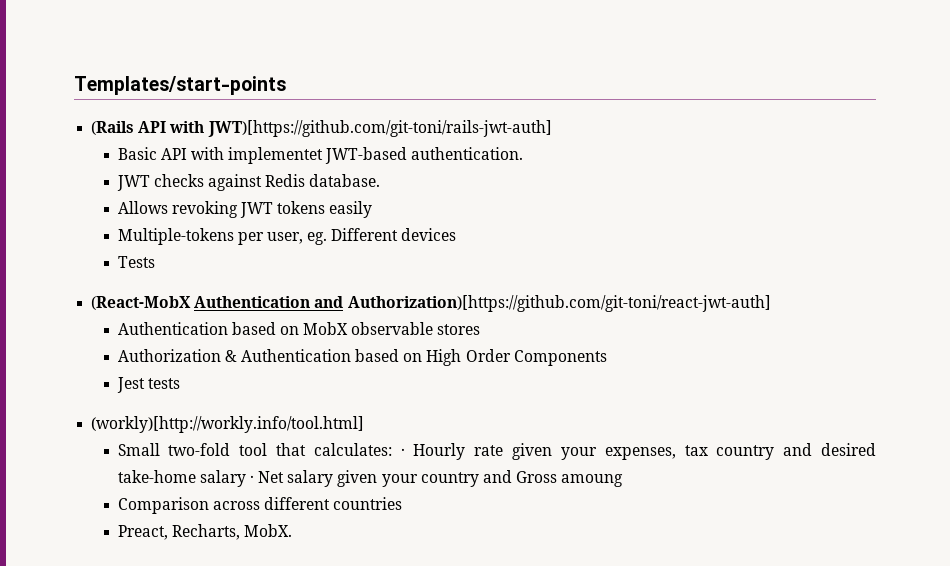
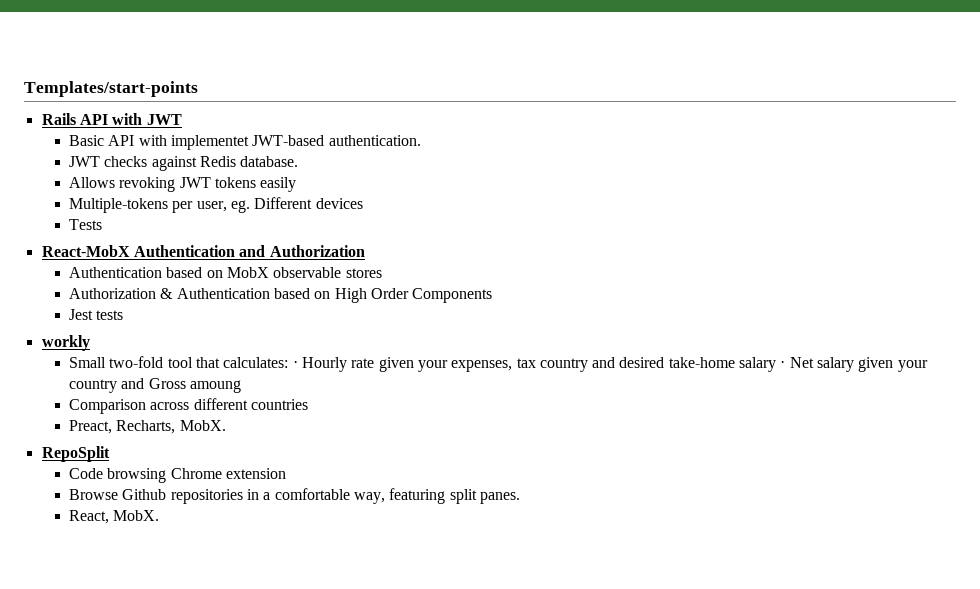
[91,120,552,137] (Rails API with JWT)[https://github.com/git-toni/rails-jwt-auth] -> [41,113,182,125] Rails API with JWT
[91,296,192,310] (React-MobX -> [41,245,130,257] React-MobX
[347,295,771,312] Authorization)[https://github.com/git-toni/react-jwt-auth] -> [269,245,365,257] Authorization
[91,416,365,433] (workly)[http://workly.info/tool.html] -> [41,335,90,351] workly
(292, 530) none -> [41,446,110,462] [68,468,286,483] [68,488,520,504] [68,510,160,524] // RepoSplit // Code browsing Chrome extension // Browse Github repositories in a comfortable way, featuring split panes. // React, MobX.

